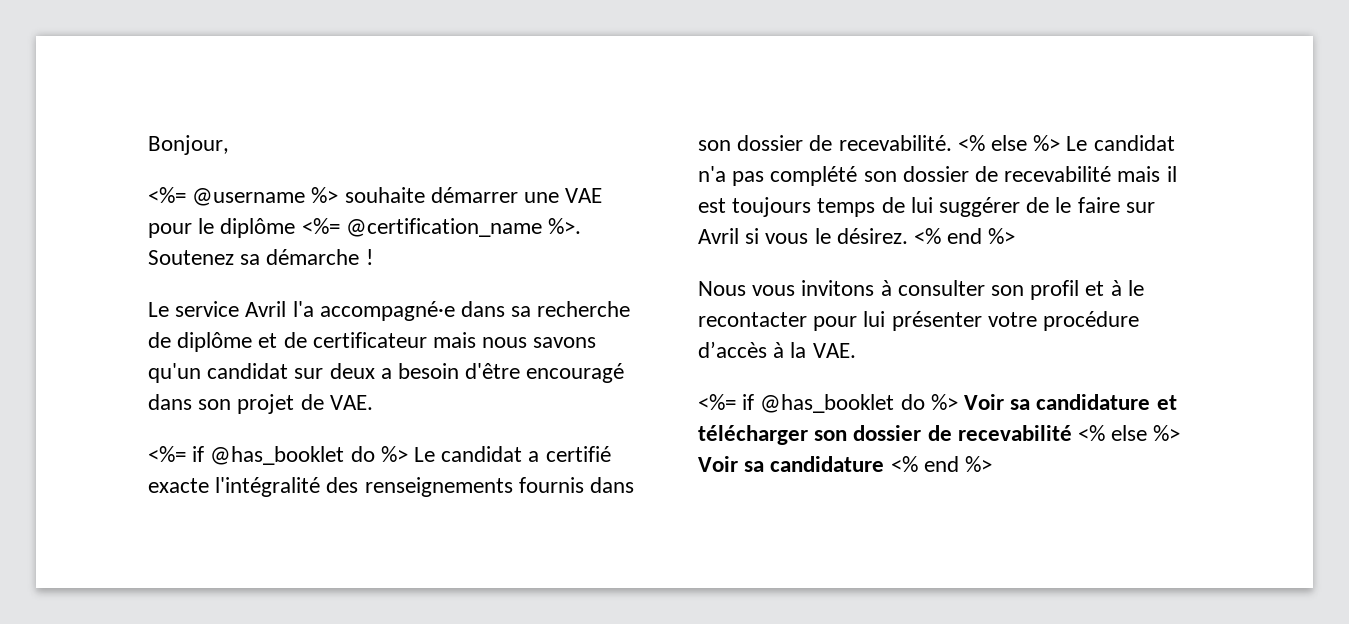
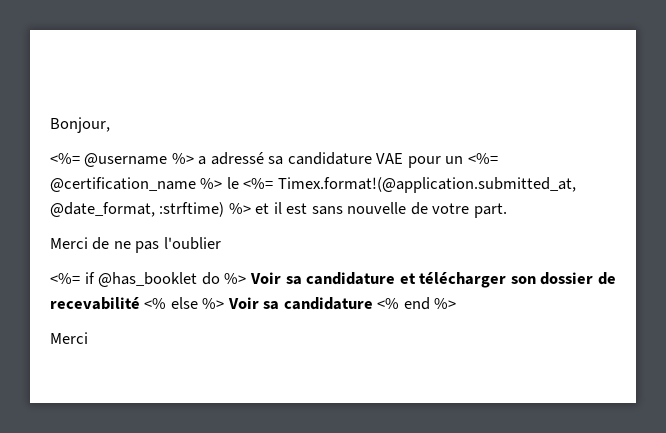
[344,187,603,203] [148,218,582,238] [148,249,373,265] [148,301,631,321] [148,332,597,352] [148,363,625,383] [148,394,373,414] [148,446,611,465] [148,477,635,497] [698,135,1175,151] [698,166,1177,186] [698,197,1155,217] [698,228,1016,244] [698,280,1144,300] [698,311,1140,331] [698,341,856,358] souhaite démarrer une VAE pour le diplôme <%= @certification_name %>. Soutenez sa démarche ! // Le service Avril l'a accompagné·e dans sa recherche de diplôme et de certificateur mais nous savons qu'un candidat sur deux a besoin d'être encouragé dans son projet de VAE. // <%= if @has_booklet do %> Le candidat a certifié exacte l'intégralité des renseignements fournis dans son dossier de recevabilité. <% else %> Le candidat n'a pas complété son dossier de recevabilité mais il est toujours temps de lui suggérer de le faire sur Avril si vous le désirez. <% end %> // Nous vous invitons à consulter son profil et à le recontacter pour lui présenter votre procédure d’accès à la VAE. -> [198,152,498,168] [50,177,576,193] [50,202,507,218] [50,237,221,253] a adressé sa candidature VAE pour un <%= @certification_name %> le <%= Timex.format!(@application.submitted_at, @date_format, :strftime) %> et il est sans nouvelle de votre part. // Merci de ne pas l'oublier
(993, 464) none -> [50,332,88,344] // Merci

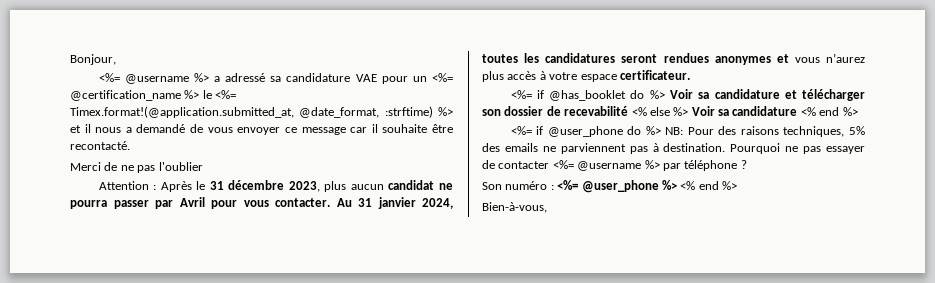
[286,202,507,218] est sans nouvelle de votre part. -> [95,124,454,135] [70,141,130,150] nous a demandé de vous envoyer ce message car il souhaite être recontacté.
(221, 243) none -> [98,180,453,192] [70,197,453,209] [482,53,865,65] [482,70,690,82] // Attention : Après le 31 décembre 2023, plus aucun candidat ne pourra passer par Avril pour vous contacter. Au 31 janvier 2024, toutes les candidatures seront rendues anonymes et vous n’aurez plus accès à votre espace certificateur.
[50,332,88,344] Merci -> [510,126,865,137] [482,143,865,154] [482,160,747,171] [482,180,737,193] [482,202,547,213] <%= if @user_phone do %> NB: Pour des raisons techniques, 5% des emails ne parviennent pas à destination. Pourquoi ne pas essayer de contacter <%= @username %> par téléphone ? // Son numéro : <%= @user_phone %> <% end %> // Bien-à-vous,

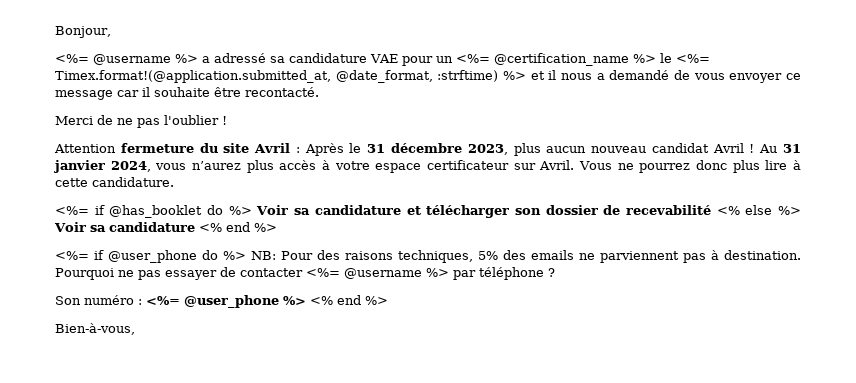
(203, 166) none -> [222,116,227,125] !
(149, 185) none -> [120,143,291,153] fermeture du site Avril
[388,180,453,190] [70,197,453,209] [482,53,789,65] candidat ne pourra passer par Avril pour vous contacter. Au 31 janvier 2024, toutes les candidatures seront rendues anonymes et -> [591,143,802,153] [54,160,151,173] nouveau candidat Avril ! Au 31 janvier 2024,
[619,70,690,80] certificateur. -> [427,160,801,173] [55,177,174,187] certificateur sur Avril. Vous ne pourrez donc plus lire à cette candidature.

